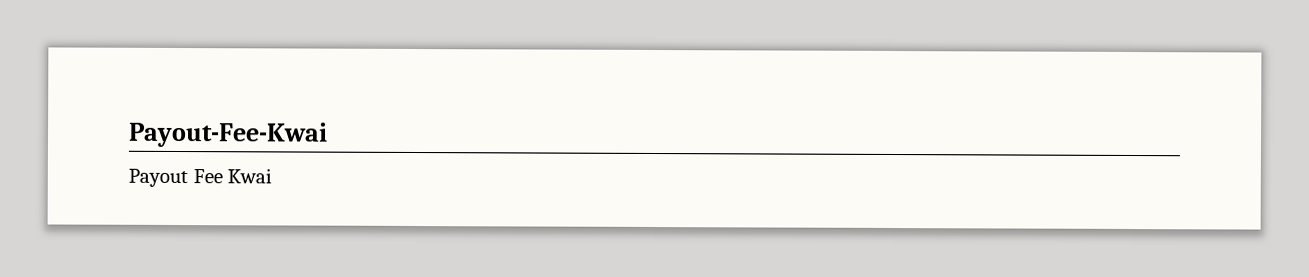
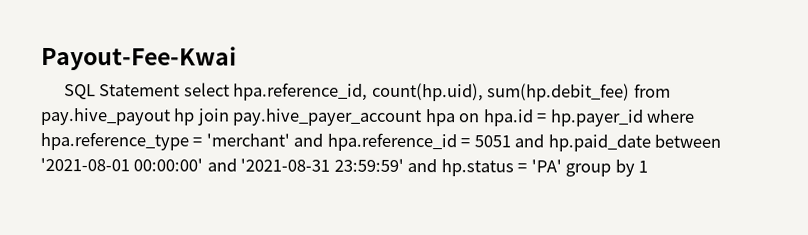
[128,168,273,188] Payout Fee Kwai -> [63,82,671,102] [40,107,696,127] [40,131,722,152] [40,157,649,177] SQL Statement select hpa.reference_id, count(hp.uid), sum(hp.debit_fee) from pay.hive_payout hp join pay.hive_payer_account hpa on hpa.id = hp.payer_id where hpa.reference_type = 'merchant' and hpa.reference_id = 5051 and hp.paid_date between '2021-08-01 00:00:00' and '2021-08-31 23:59:59' and hp.status = 'PA' group by 1

